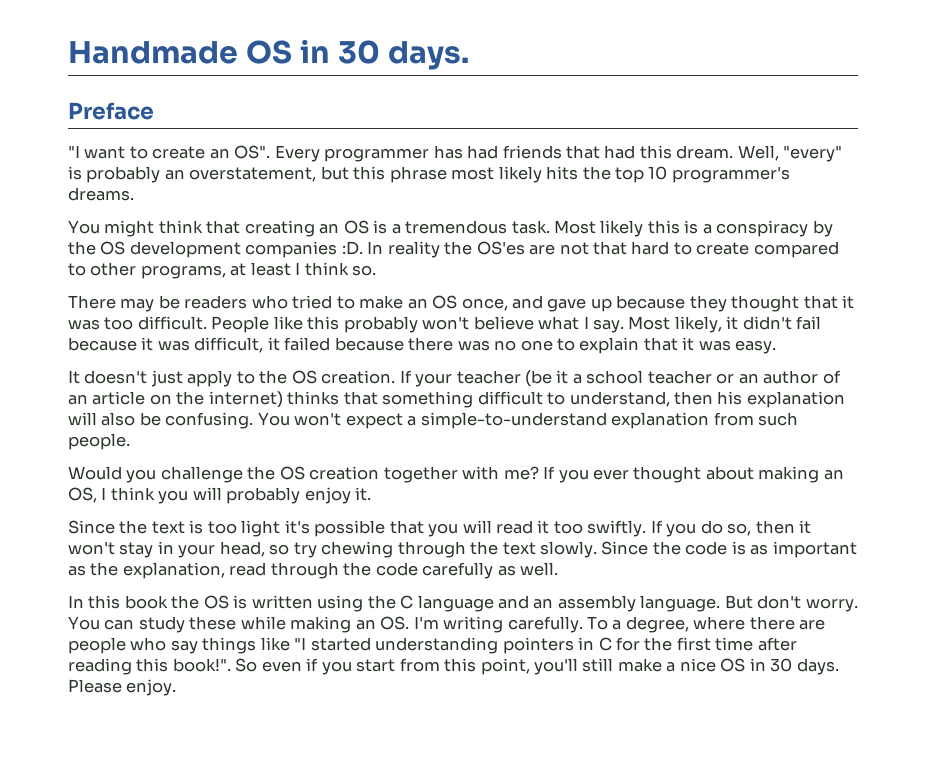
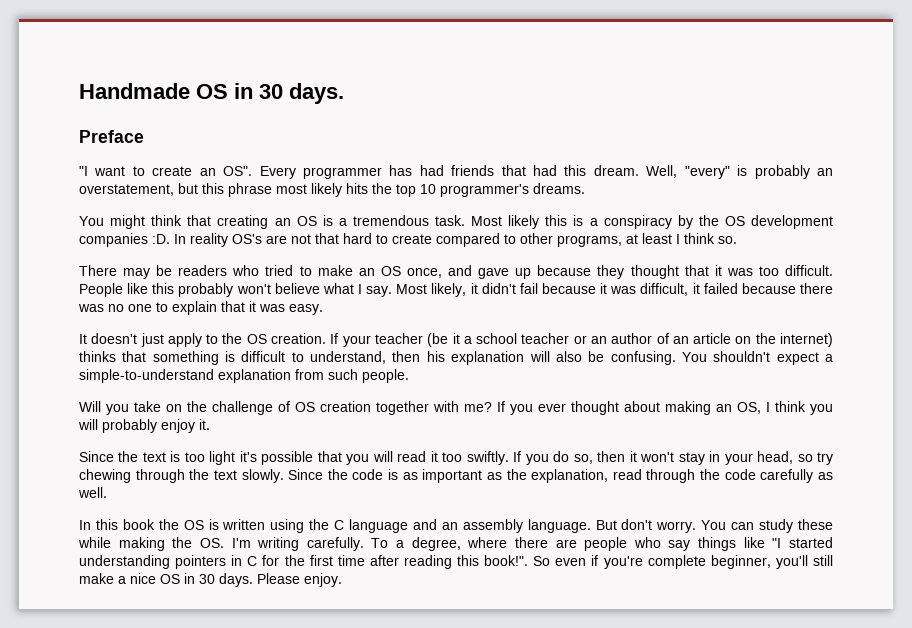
[444,241,525,255] the OS'es -> [232,234,262,244] OS's
(474, 399) none -> [225,351,236,362] is
[294,412,342,426] won't -> [713,351,771,362] shouldn't
[68,466,276,483] Would you challenge the -> [79,401,290,415] Will you take on the challenge of
[355,619,376,630] an -> [172,537,193,548] the
[321,658,530,675] you start from this point, -> [603,555,771,569] you're complete beginner,

